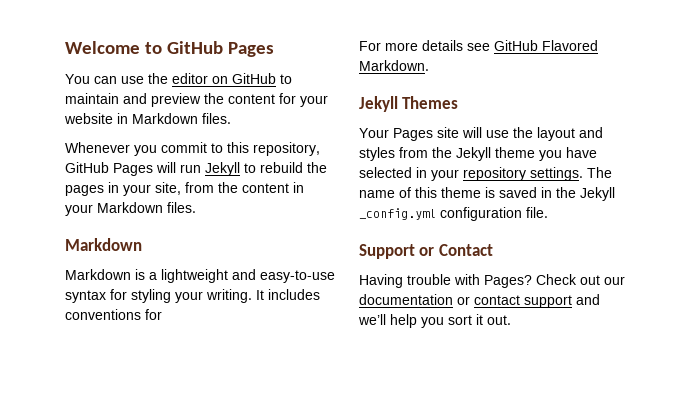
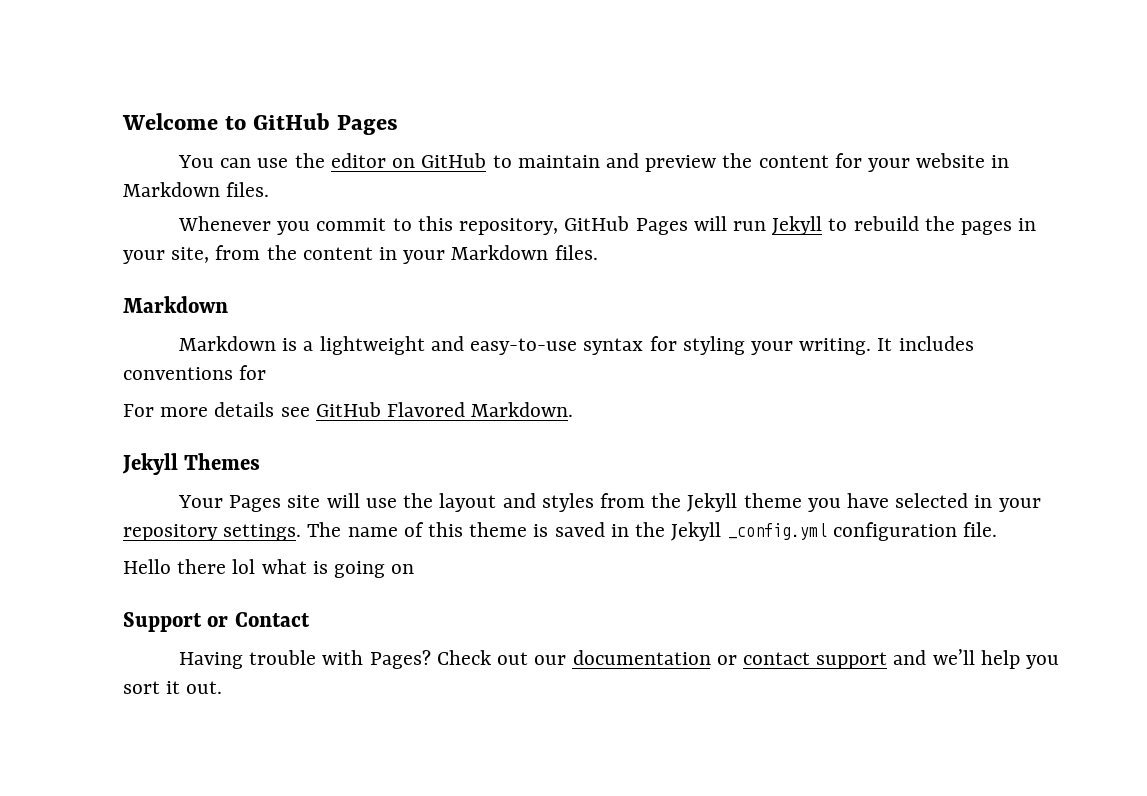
(548, 212) none -> [123,559,415,578] // Hello there lol what is going on

